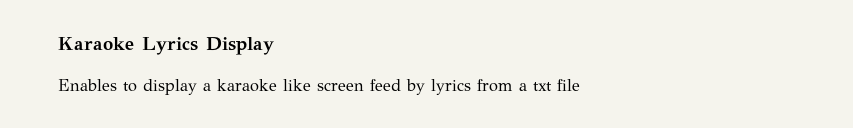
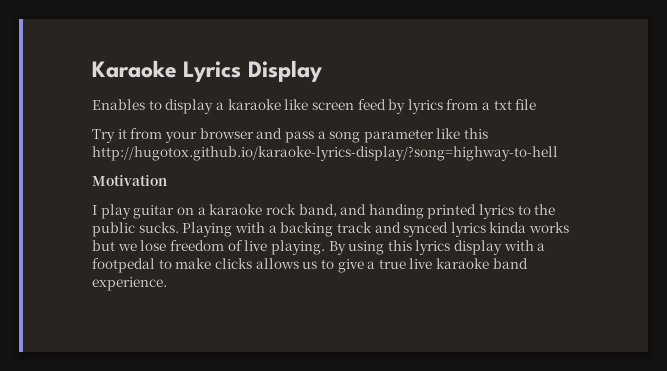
(580, 85) none -> [92,128,489,143] [92,146,558,161] [92,175,167,186] [92,204,556,219] [92,222,570,237] [92,240,546,255] [92,258,528,273] [92,277,167,291] // Try it from your browser and pass a song parameter like this http://hugotox.github.io/karaoke-lyrics-display/?song=highway-to-hell // Motivation // I play guitar on a karaoke rock band, and handing printed lyrics to the public sucks. Playing with a backing track and synced lyrics kinda works but we lose freedom of live playing. By using this lyrics display with a footpedal to make clicks allows us to give a true live karaoke band experience.

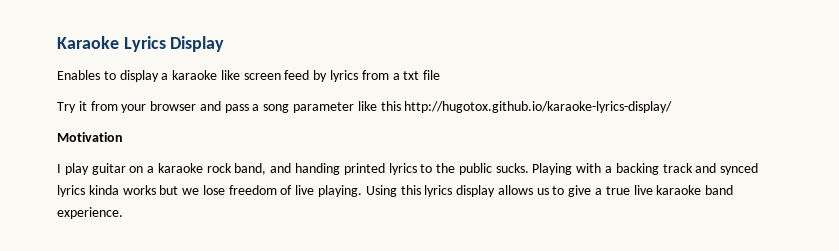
[92,146,558,161] http://hugotox.github.io/karaoke-lyrics-display/?song=highway-to-hell -> [404,101,673,113] http://hugotox.github.io/karaoke-lyrics-display/
[328,241,385,255] By using -> [365,185,397,197] Using
[503,240,546,251] [92,258,252,273] with a footpedal to make clicks -> (496, 191) none

